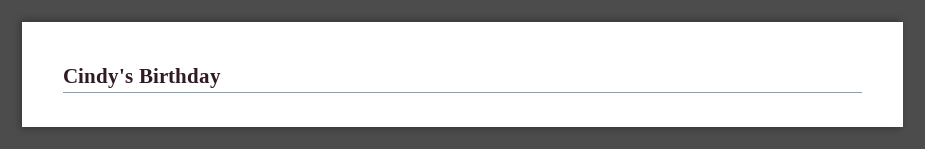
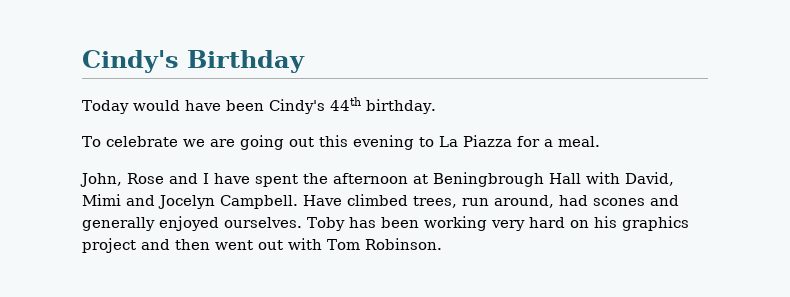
(221, 78) none -> [82,97,436,114] [82,135,600,150] [80,172,674,187] [82,194,679,209] [82,216,689,231] [82,238,442,253] // Today would have been Cindy's 44th birthday. // To celebrate we are going out this evening to La Piazza for a meal. // John, Rose and I have spent the afternoon at Beningbrough Hall with David, Mimi and Jocelyn Campbell. Have climbed trees, run around, had scones and generally enjoyed ourselves. Toby has been working very hard on his graphics project and then went out with Tom Robinson.

